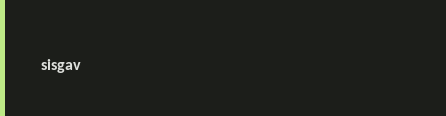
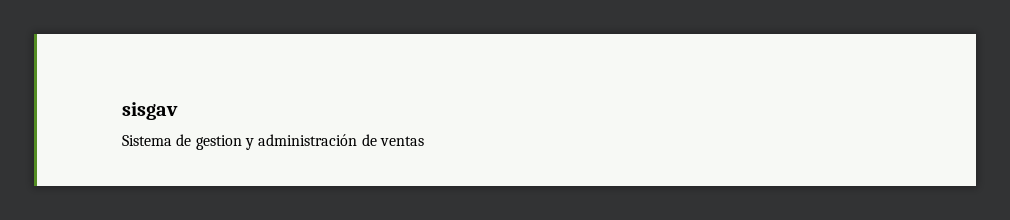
(81, 66) none -> [122,134,424,150] // Sistema de gestion y administración de ventas

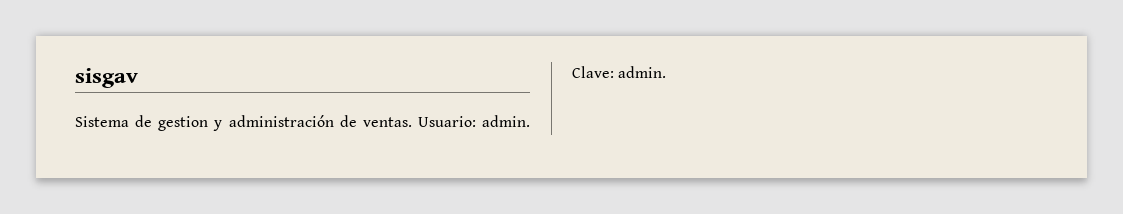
[379,136,424,146] ventas -> [362,115,530,127] [572,66,667,78] ventas. Usuario: admin. Clave: admin.

